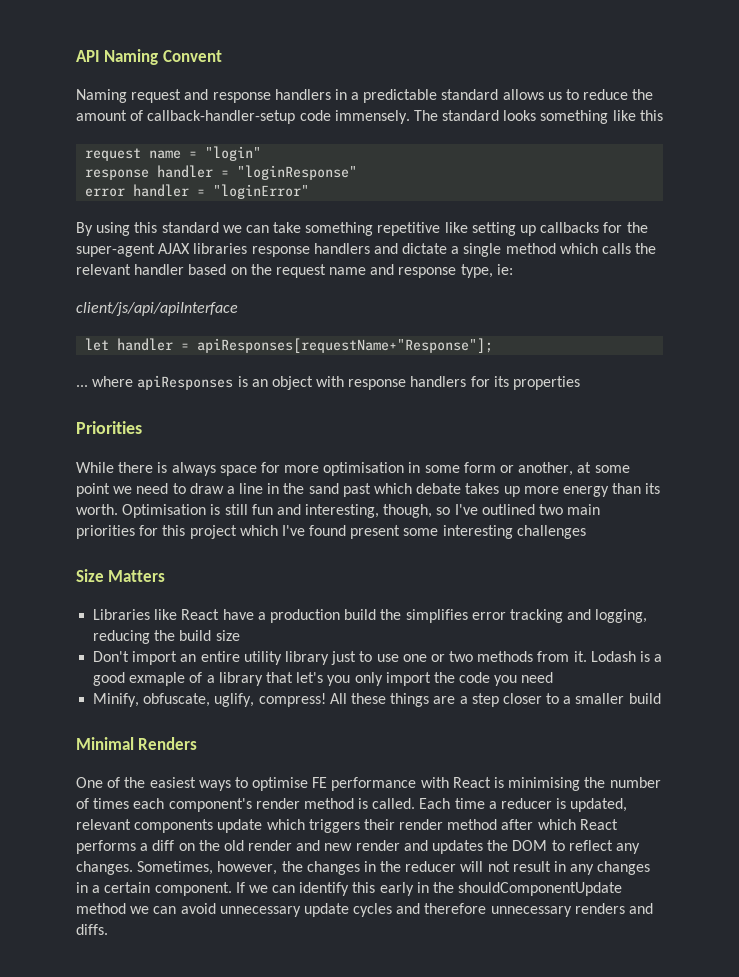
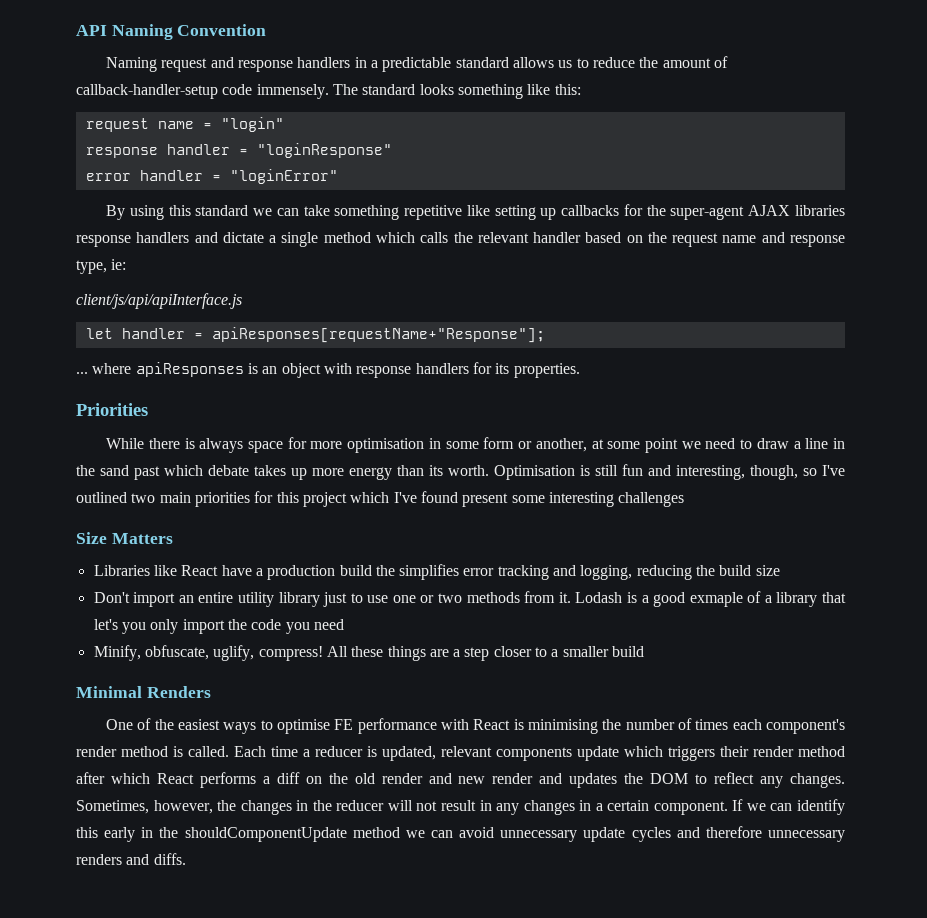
[162,50,222,62] Convent -> [177,24,267,36] Convention
[639,110,663,121] this -> [554,84,581,95] this:
[76,302,238,316] client/js/api/apiInterface -> [76,293,242,309] client/js/api/apiInterface.js
[513,376,581,390] properties -> [513,363,580,378] properties.

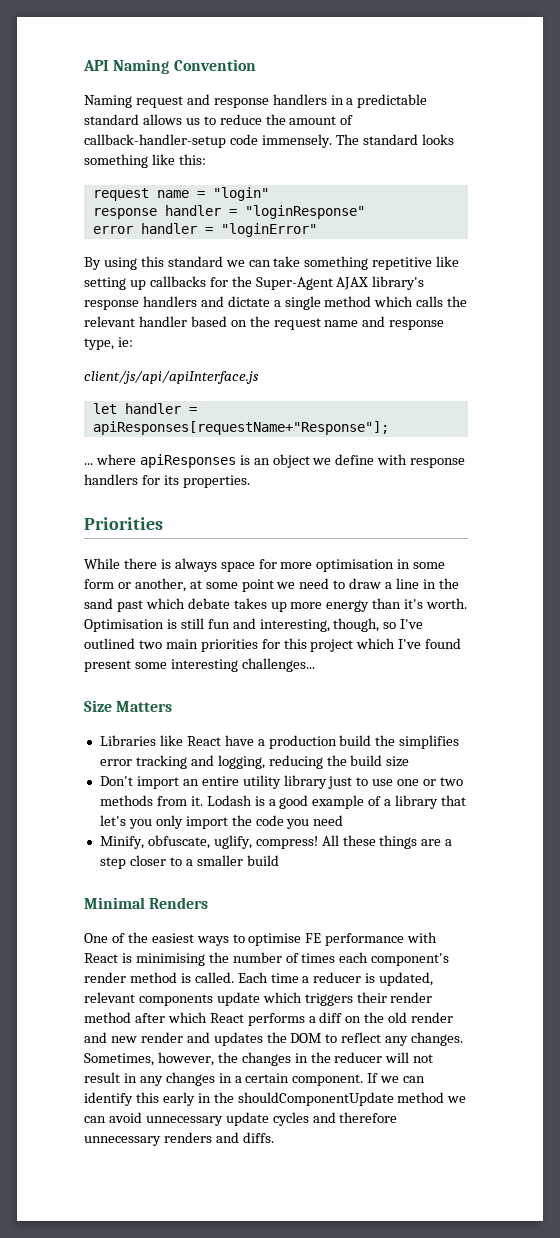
[670,205,845,220] super-agent AJAX libraries -> [255,276,425,290] Super-Agent AJAX library's
(321, 370) none -> [312,454,375,465] we define
[429,465,443,476] its -> [404,599,424,609] it's
[618,492,685,507] challenges -> [241,658,315,672] challenges...
[689,592,743,607] exmaple -> [312,795,365,809] example

